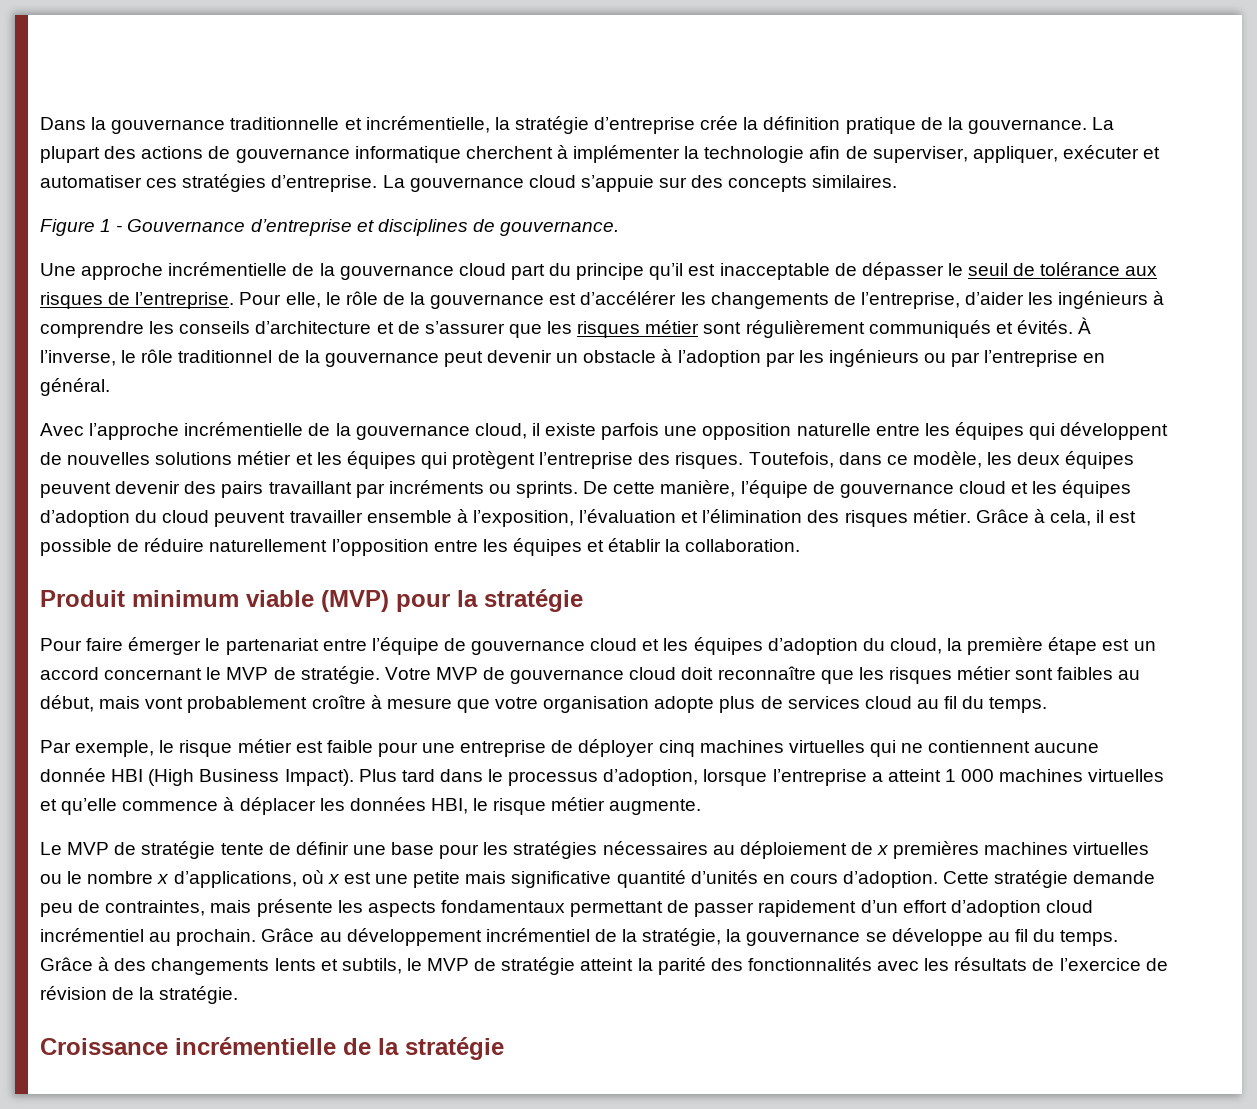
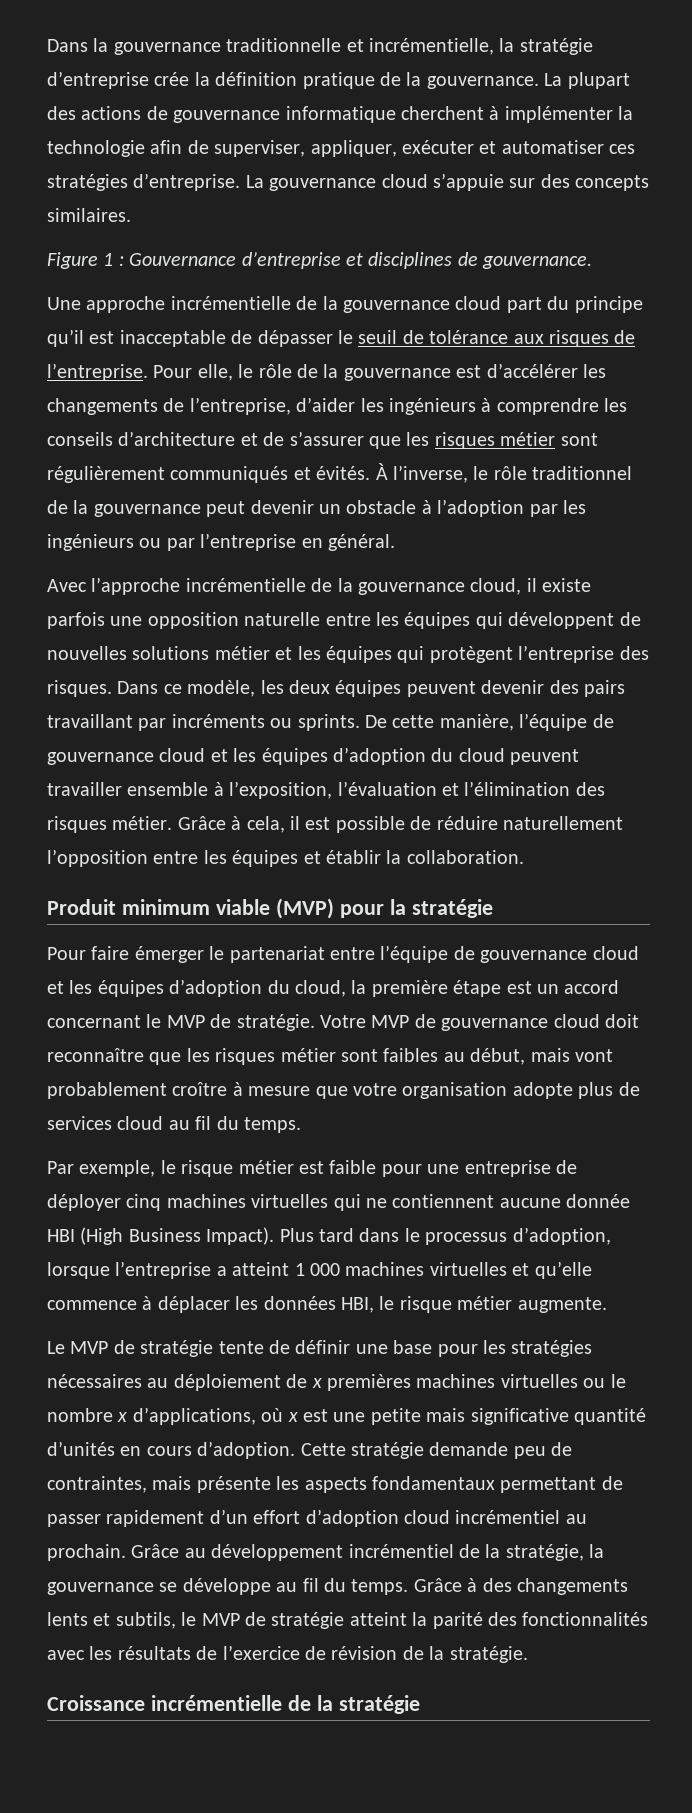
[116,225,123,232] - -> [118,256,124,266] :
[748,452,882,468] Toutefois, dans -> [117,681,159,694] Dans

